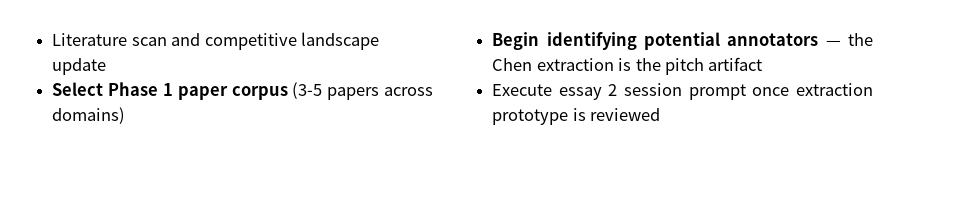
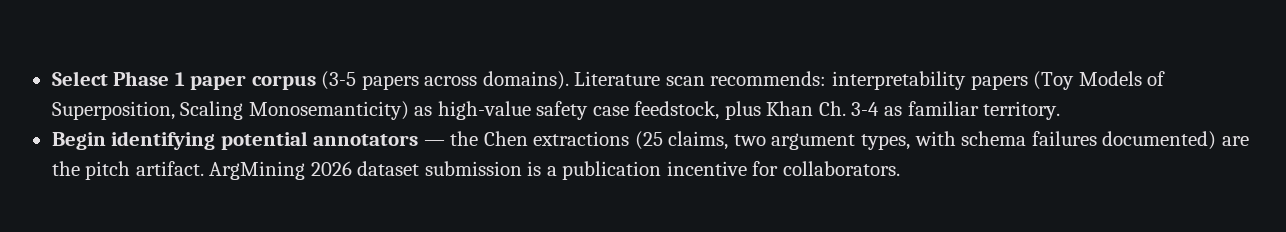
[52,32,379,50] [52,58,107,75] Literature scan and competitive landscape update // -> (51, 78) none
[52,107,126,124] domains) -> [482,71,1166,90] [51,101,1061,120] domains). Literature scan recommends: interpretability papers (Toy Models of Superposition, Scaling Monosemanticity) as high-value safety case feedstock, plus Khan Ch. 3-4 as familiar territory.
[536,57,763,75] [492,83,873,100] [492,108,661,125] extraction is the pitch artifact // Execute essay 2 session prompt once extraction prototype is reviewed -> [533,131,1249,150] [51,161,900,180] extractions (25 claims, two argument types, with schema failures documented) are the pitch artifact. ArgMining 2026 dataset submission is a publication incentive for collaborators.

